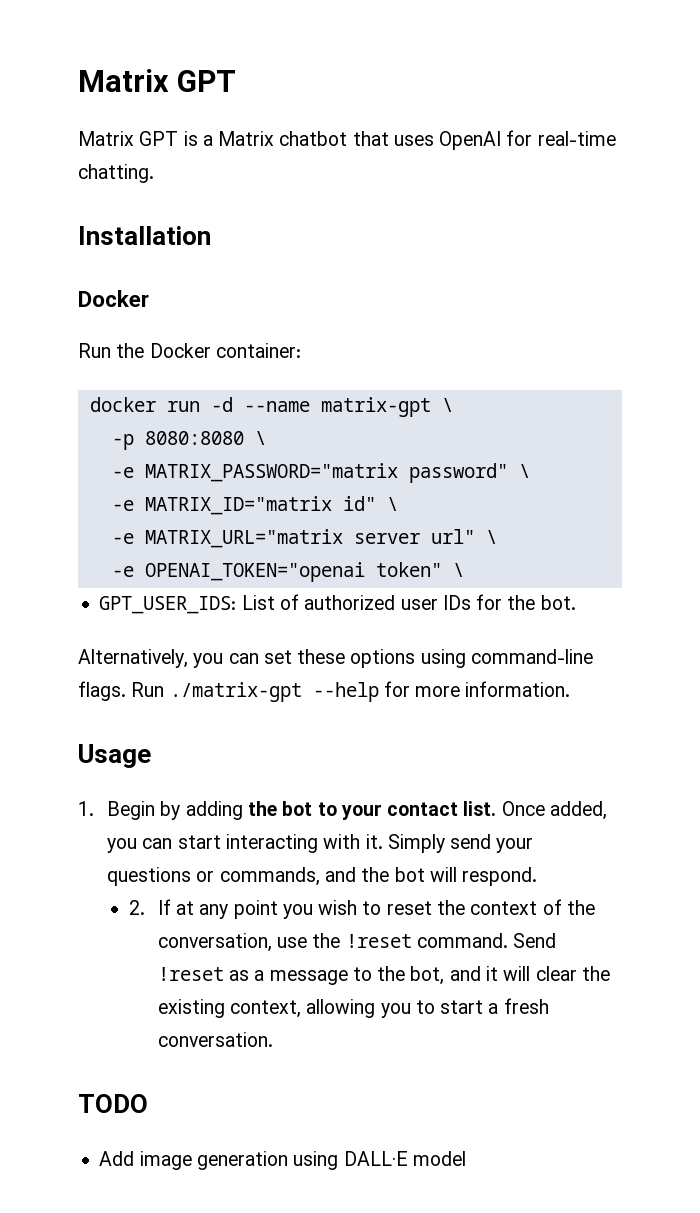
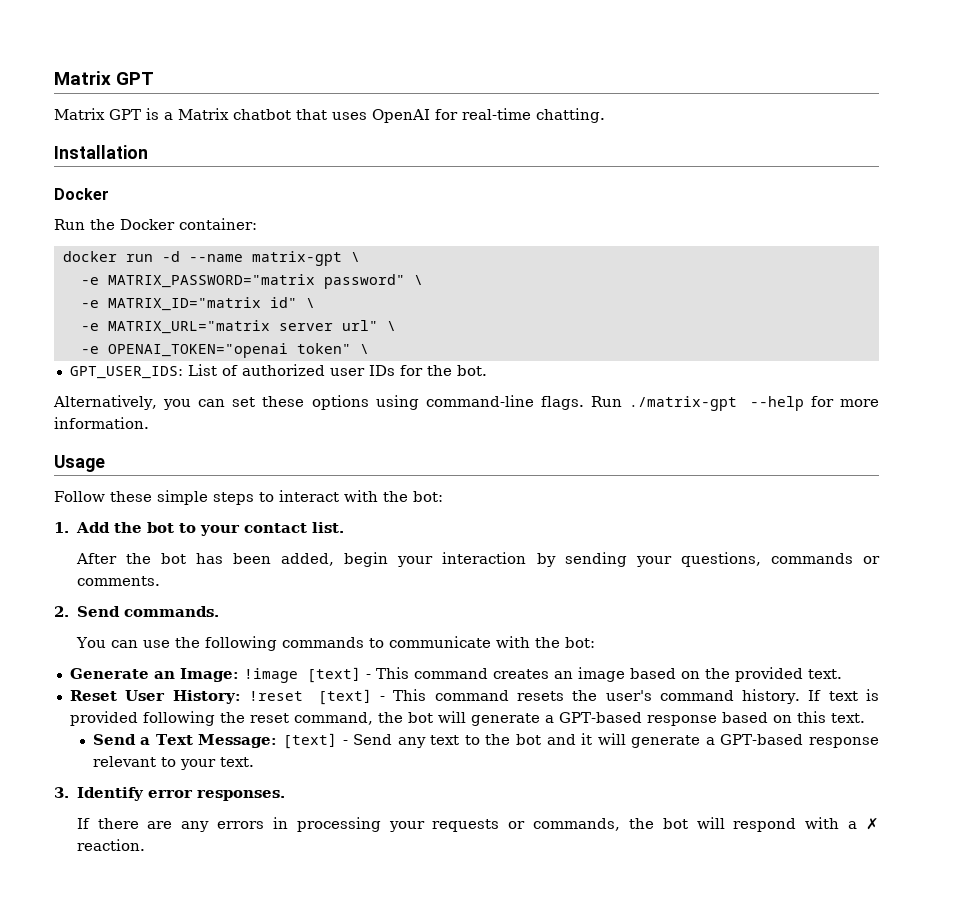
[111,431,266,450] // -p 8080:8080 \ -> (360, 257) none
[78,801,243,820] 1. Begin by adding -> [54,490,443,505] [54,522,110,533] Follow these simple steps to interact with the bot: // 1. Add
[501,801,607,820] [107,834,534,853] [107,867,538,886] [128,899,595,919] [157,933,557,952] [157,967,348,985] Once added, you can start interacting with it. Simply send your questions or commands, and the bot will respond. // 2. If at any point you wish to reset the context of the conversation, use the !reset command. Send !reset as a message -> [75,552,880,567] [76,576,160,586] [54,606,219,617] [75,636,595,651] [69,667,842,683] [69,689,879,705] [69,711,865,726] [92,733,460,749] // After the bot has been added, begin your interaction by sending your questions, commands or comments. // 2. Send commands. // You can use the following commands to communicate with the bot: // Generate an Image: !image [text] - This command creates an image based on the provided text. // Reset User History: !reset [text] - This command resets the user's command history. If text is provided following the reset command, the bot will generate a GPT-based response based on this text. // Send a Text Message: [text] - Send any text
[410,966,445,985] bot, -> [515,734,541,745] bot
[535,966,610,981] [157,998,549,1018] [157,1032,273,1047] [78,1094,148,1113] [99,1151,466,1170] clear the existing context, allowing you to start a fresh conversation. // TODO // Add image generation using DALL·E model -> [631,734,879,748] [92,756,254,770] [54,787,285,801] [76,817,879,832] [76,839,145,851] generate a GPT-based response relevant to your text. // 3. Identify error responses. // If there are any errors in processing your requests or commands, the bot will respond with a ✗ reaction.

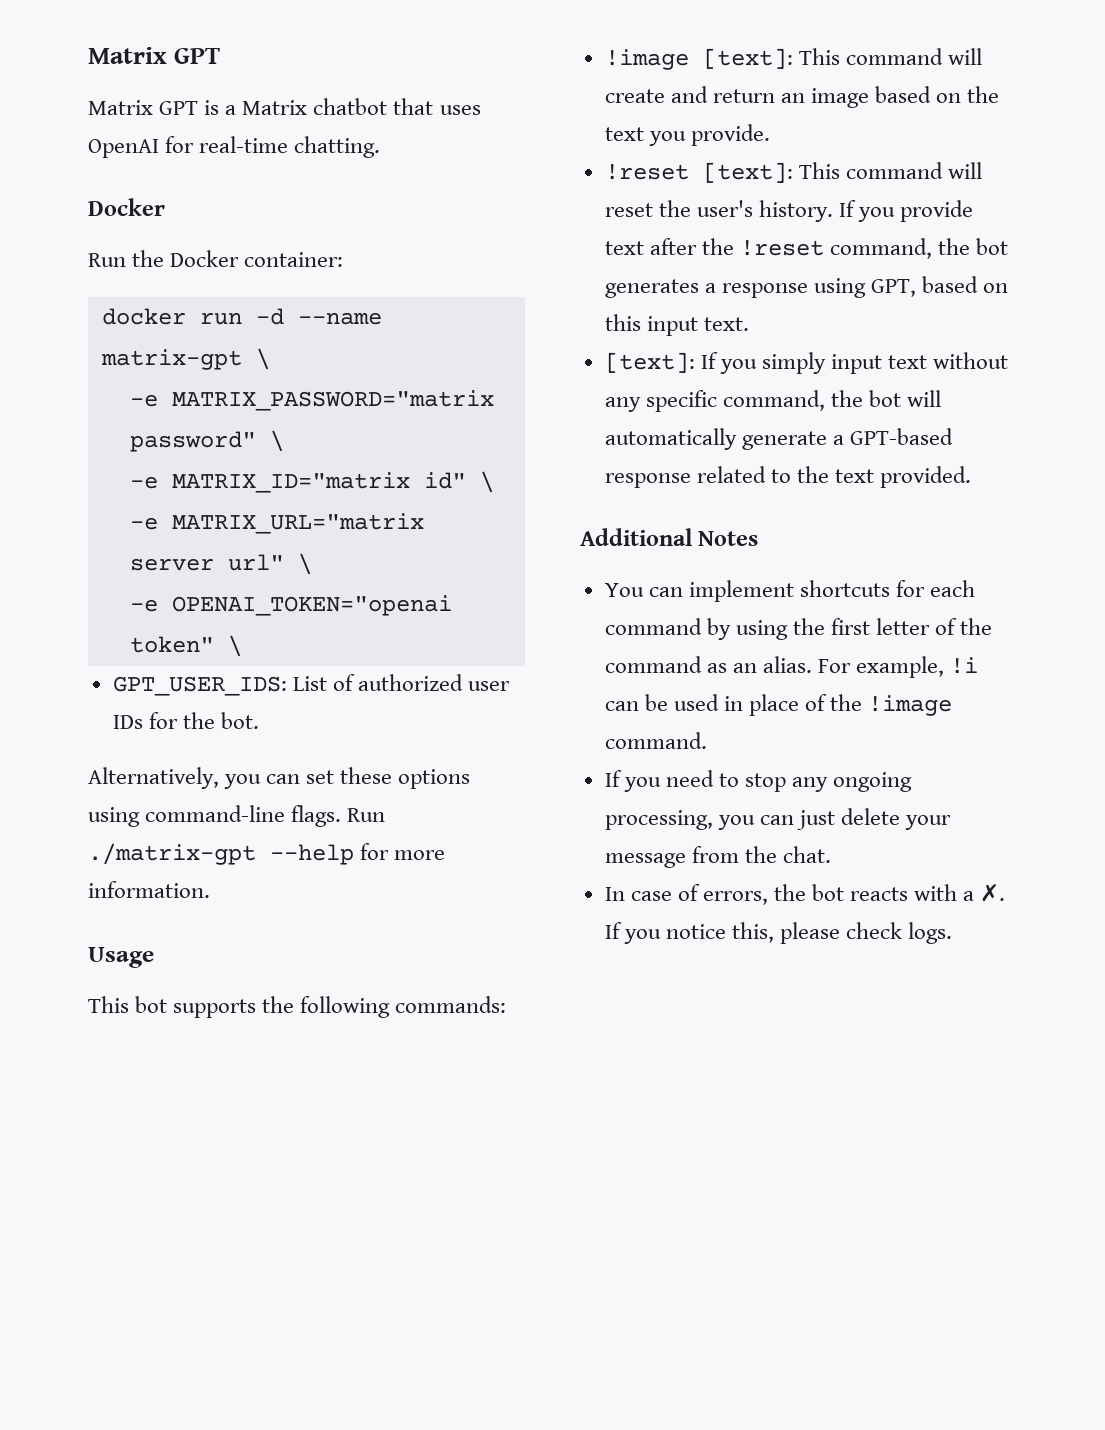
[54,145,148,159] // Installation -> (381, 147) none
[54,490,443,505] [54,522,344,536] [75,552,880,567] [76,576,160,586] [54,606,219,617] [75,636,595,651] [69,667,549,683] Follow these simple steps to interact with the bot: // 1. Add the bot to your contact list. // After the bot has been added, begin your interaction by sending your questions, commands or comments. // 2. Send commands. // You can use the following commands to communicate with the bot: // Generate an Image: !image [text] - This command creates -> [88,996,507,1018] [604,48,982,70] [604,86,775,103] This bot supports the following commands: // !image [text]: This command will create and return
[734,667,842,682] [69,689,879,705] [69,711,289,726] provided text. // Reset User History: !reset [text] - This command resets the user's command history. If text is provided following the reset -> [604,124,770,146] [604,162,982,183] [604,200,974,222] [604,238,1009,259] [604,276,1009,298] [604,314,749,336] [604,352,1009,374] [604,390,717,412] text you provide. // !reset [text]: This command will reset the user's history. If you provide text after the !reset command, the bot generates a response using GPT, based on this input text. // [text]: If you simply input text without any specific
[470,711,865,726] [92,733,879,749] [92,756,254,770] [54,787,285,801] [76,817,879,832] [76,839,145,851] generate a GPT-based response based on this text. // Send a Text Message: [text] - Send any text to the bot and it will generate a GPT-based response relevant to your text. // 3. Identify error responses. // If there are any errors in processing your requests or commands, the bot will respond with a ✗ reaction. -> [604,428,953,450] [604,466,972,488] [580,528,759,546] [604,580,976,602] [604,618,993,640] [604,656,979,678] [604,694,953,716] [604,732,707,749] [604,770,913,792] [604,808,952,830] [604,846,831,868] [604,884,1006,905] [604,922,953,944] automatically generate a GPT-based response related to the text provided. // Additional Notes // You can implement shortcuts for each command by using the first letter of the command as an alias. For example, !i can be used in place of the !image command. // If you need to stop any ongoing processing, you can just delete your message from the chat. // In case of errors, the bot reacts with a ✗. If you notice this, please check logs.

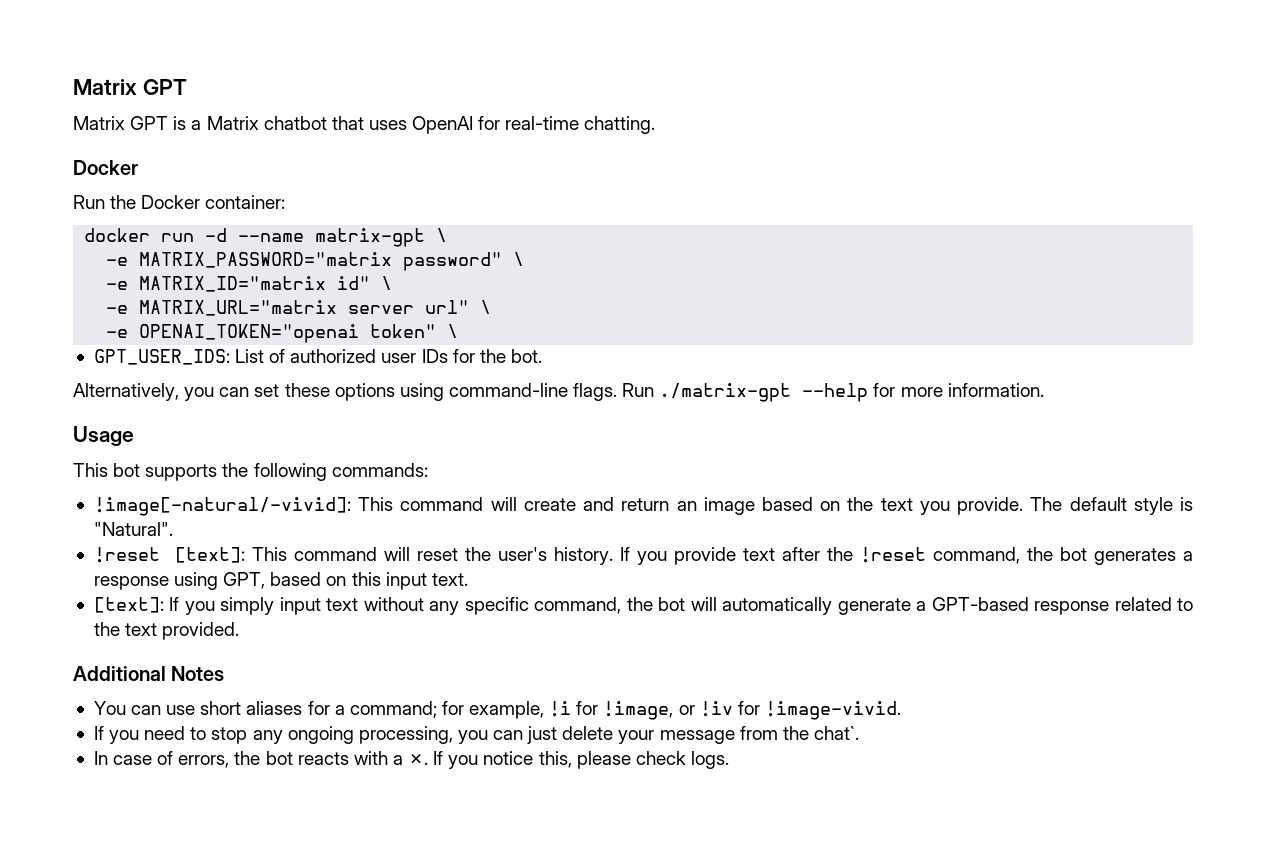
[604,48,793,70] !image [text]: -> [93,497,351,516] !image[-natural/-vivid]:
(770, 135) none -> [1030,497,1193,515] [93,522,173,536] The default style is "Natural".
[688,580,976,602] [604,618,993,640] [604,656,979,678] [604,694,953,716] [604,732,707,749] implement shortcuts for each command by using the first letter of the command as an alias. For example, !i can be used in place of the !image command. -> [166,701,901,720] use short aliases for a command; for example, !i for !image, or !iv for !image-vivid.
[782,846,831,863] chat. -> [813,726,859,740] chat`.

